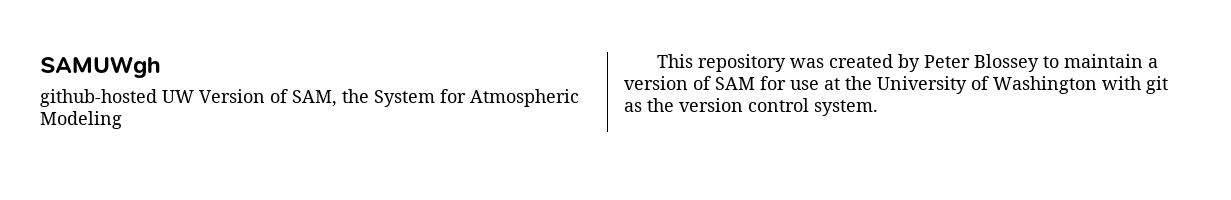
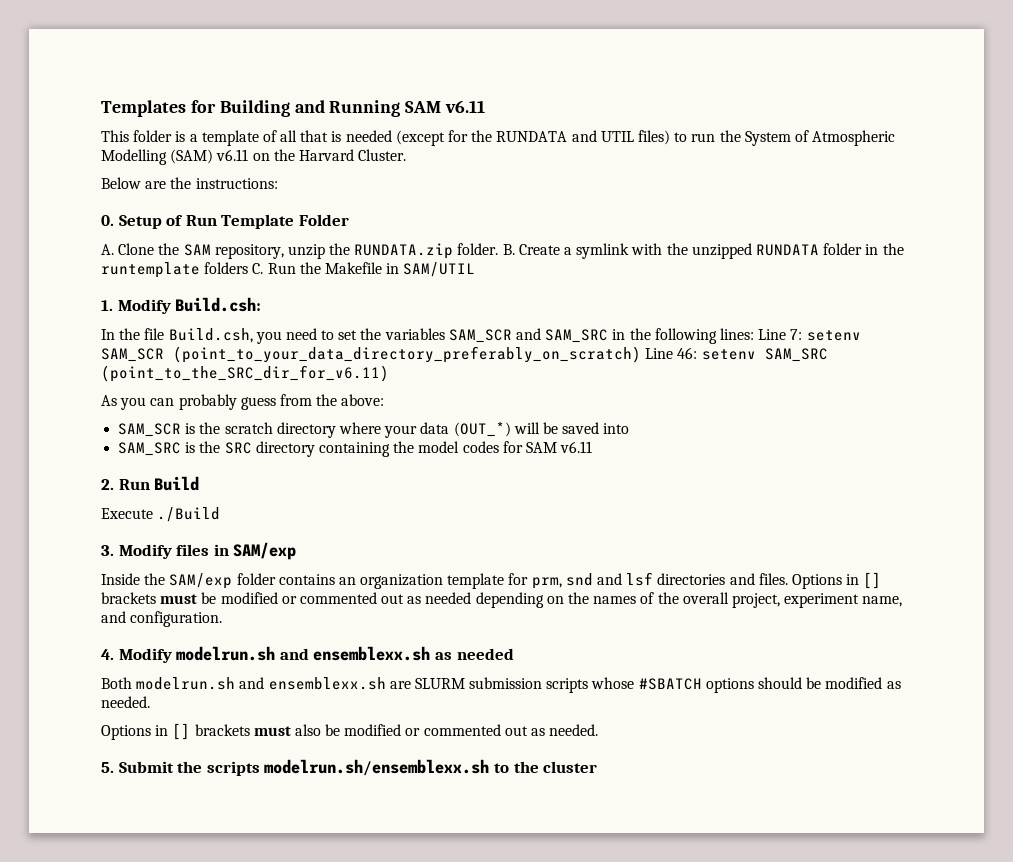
[40,56,160,78] [40,89,579,107] [40,111,122,129] [656,54,1158,72] [624,76,1168,94] [624,98,878,116] SAMUWgh // github-hosted UW Version of SAM, the System for Atmospheric Modeling // This repository was created by Peter Blossey to maintain a version of SAM for use at the University of Washington with git as the version control system. -> [101,100,486,117] [101,130,896,146] [101,149,407,165] [101,177,278,189] [101,214,349,229] [101,243,904,259] [101,262,476,278] [101,297,262,314] [101,328,861,344] [101,346,828,363] [101,365,389,382] [101,394,385,410] [118,422,630,438] [118,441,593,457] [101,476,200,491] [101,507,221,522] [101,542,297,560] [101,572,882,589] [101,592,903,608] [101,611,223,627] [101,646,514,663] [101,677,901,693] [101,696,150,708] [101,723,599,740] [101,759,598,776] Templates for Building and Running SAM v6.11 // This folder is a template of all that is needed (except for the RUNDATA and UTIL files) to run the System of Atmospheric Modelling (SAM) v6.11 on the Harvard Cluster. // Below are the instructions: // 0. Setup of Run Template Folder // A. Clone the SAM repository, unzip the RUNDATA.zip folder. B. Create a symlink with the unzipped RUNDATA folder in the runtemplate folders C. Run the Makefile in SAM/UTIL // 1. Modify Build.csh: // In the file Build.csh, you need to set the variables SAM_SCR and SAM_SRC in the following lines: Line 7: setenv SAM_SCR (point_to_your_data_directory_preferably_on_scratch) Line 46: setenv SAM_SRC (point_to_the_SRC_dir_for_v6.11) // As you can probably guess from the above: // SAM_SCR is the scratch directory where your data (OUT_*) will be saved into // SAM_SRC is the SRC directory containing the model codes for SAM v6.11 // 2. Run Build // Execute ./Build // 3. Modify files in SAM/exp // Inside the SAM/exp folder contains an organization template for prm, snd and lsf directories and files. Options in [] brackets must be modified or commented out as needed depending on the names of the overall project, experiment name, and configuration. // 4. Modify modelrun.sh and ensemblexx.sh as needed // Both modelrun.sh and ensemblexx.sh are SLURM submission scripts whose #SBATCH options should be modified as needed. // Options in [] brackets must also be modified or commented out as needed. // 5. Submit the scripts modelrun.sh/ensemblexx.sh to the cluster

